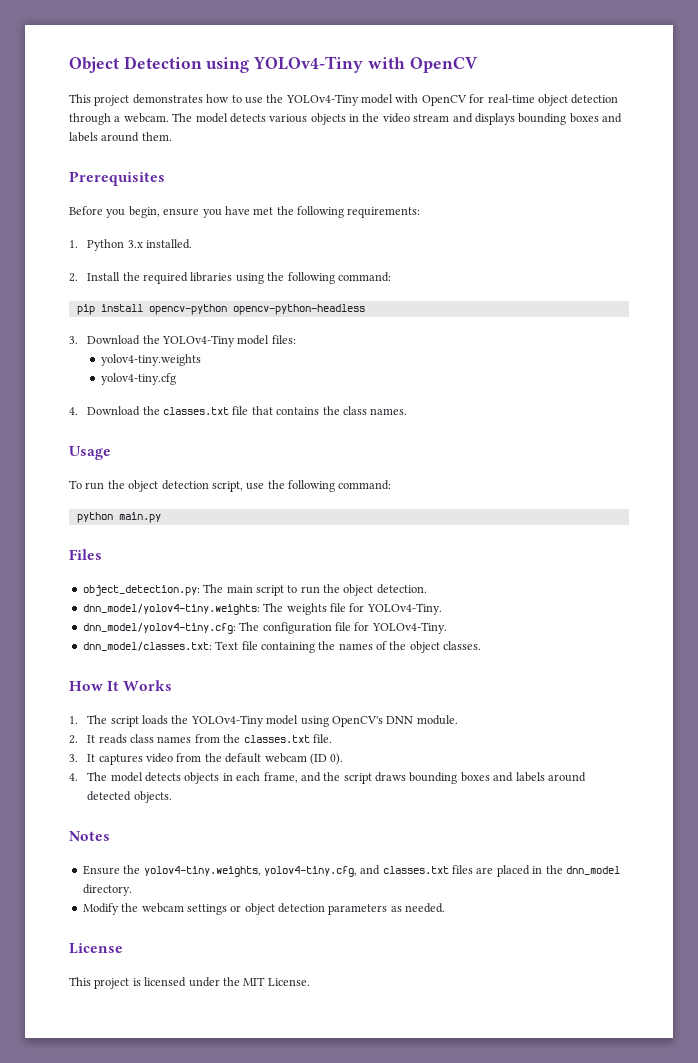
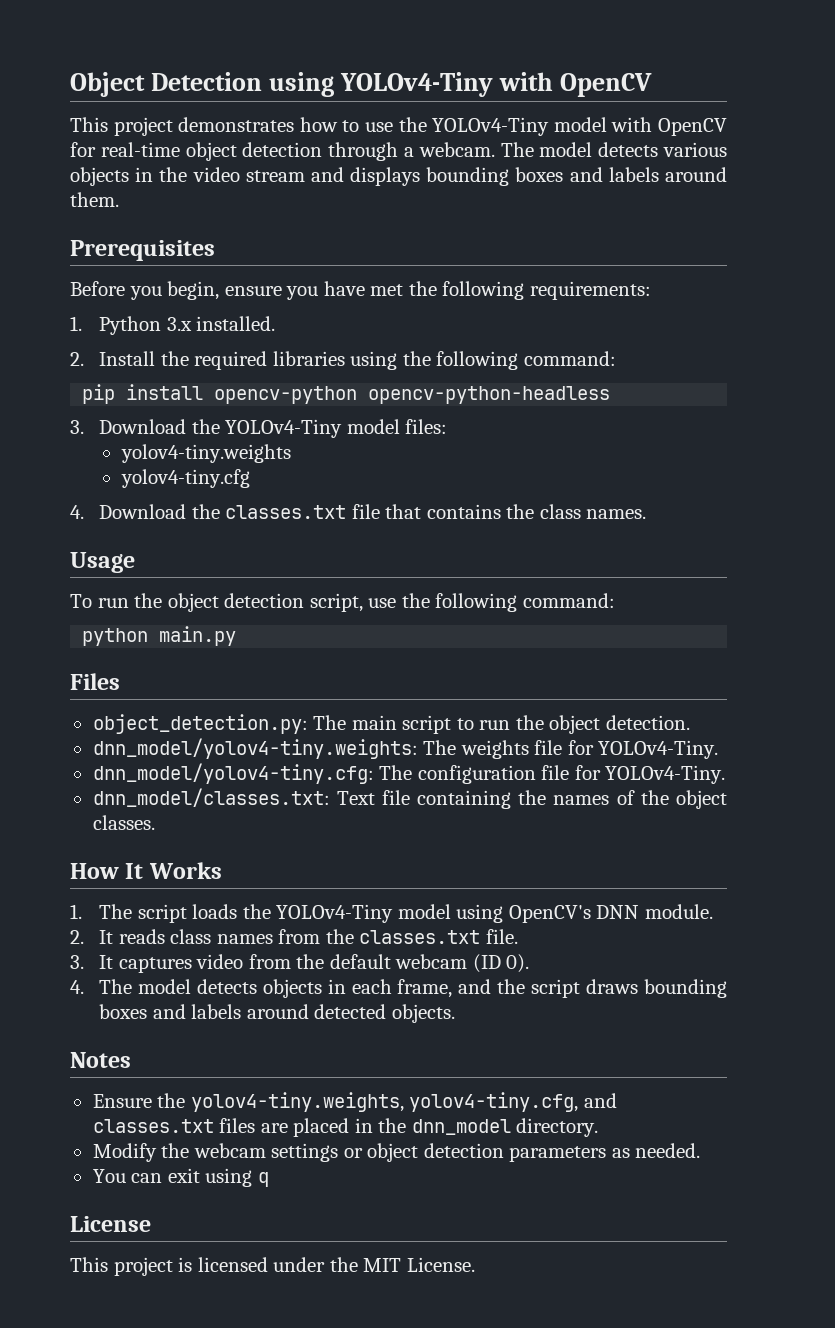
(446, 908) none -> [92,1168,269,1187] // You can exit using q

